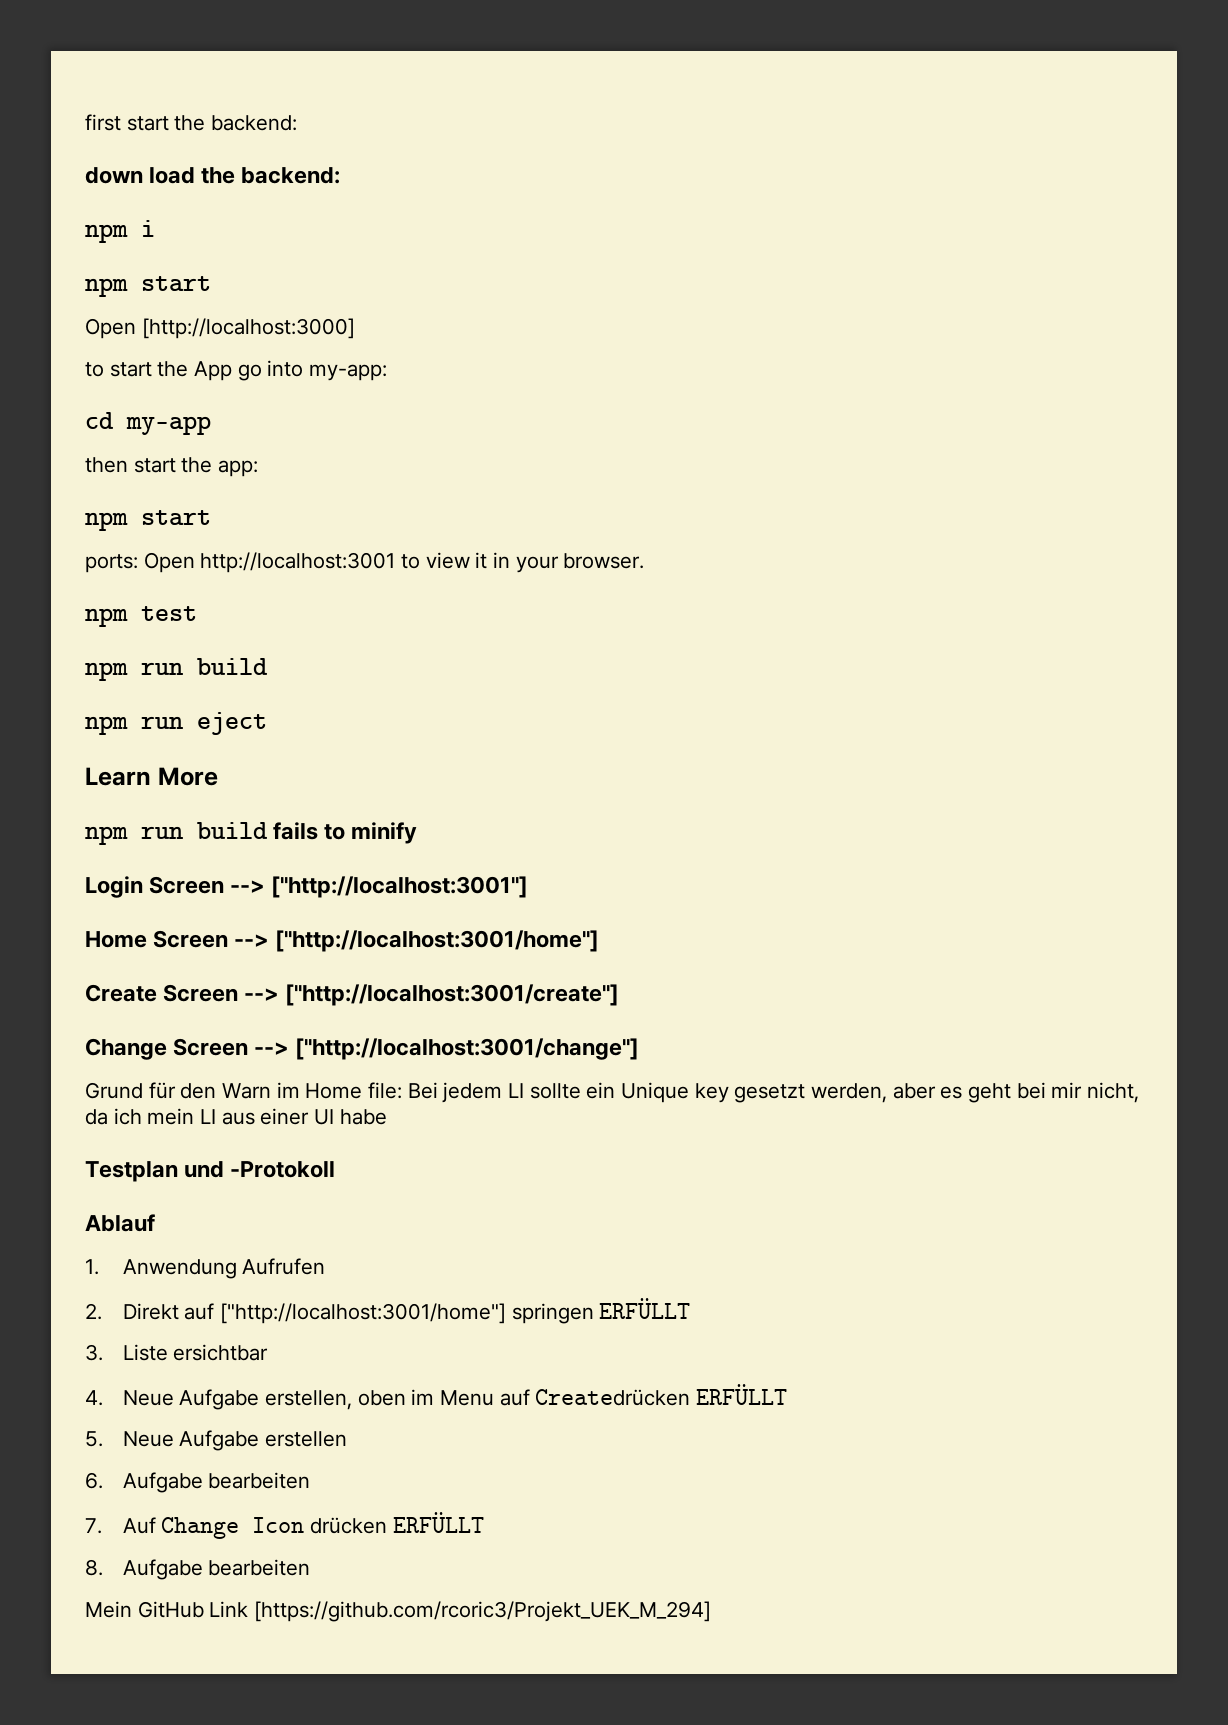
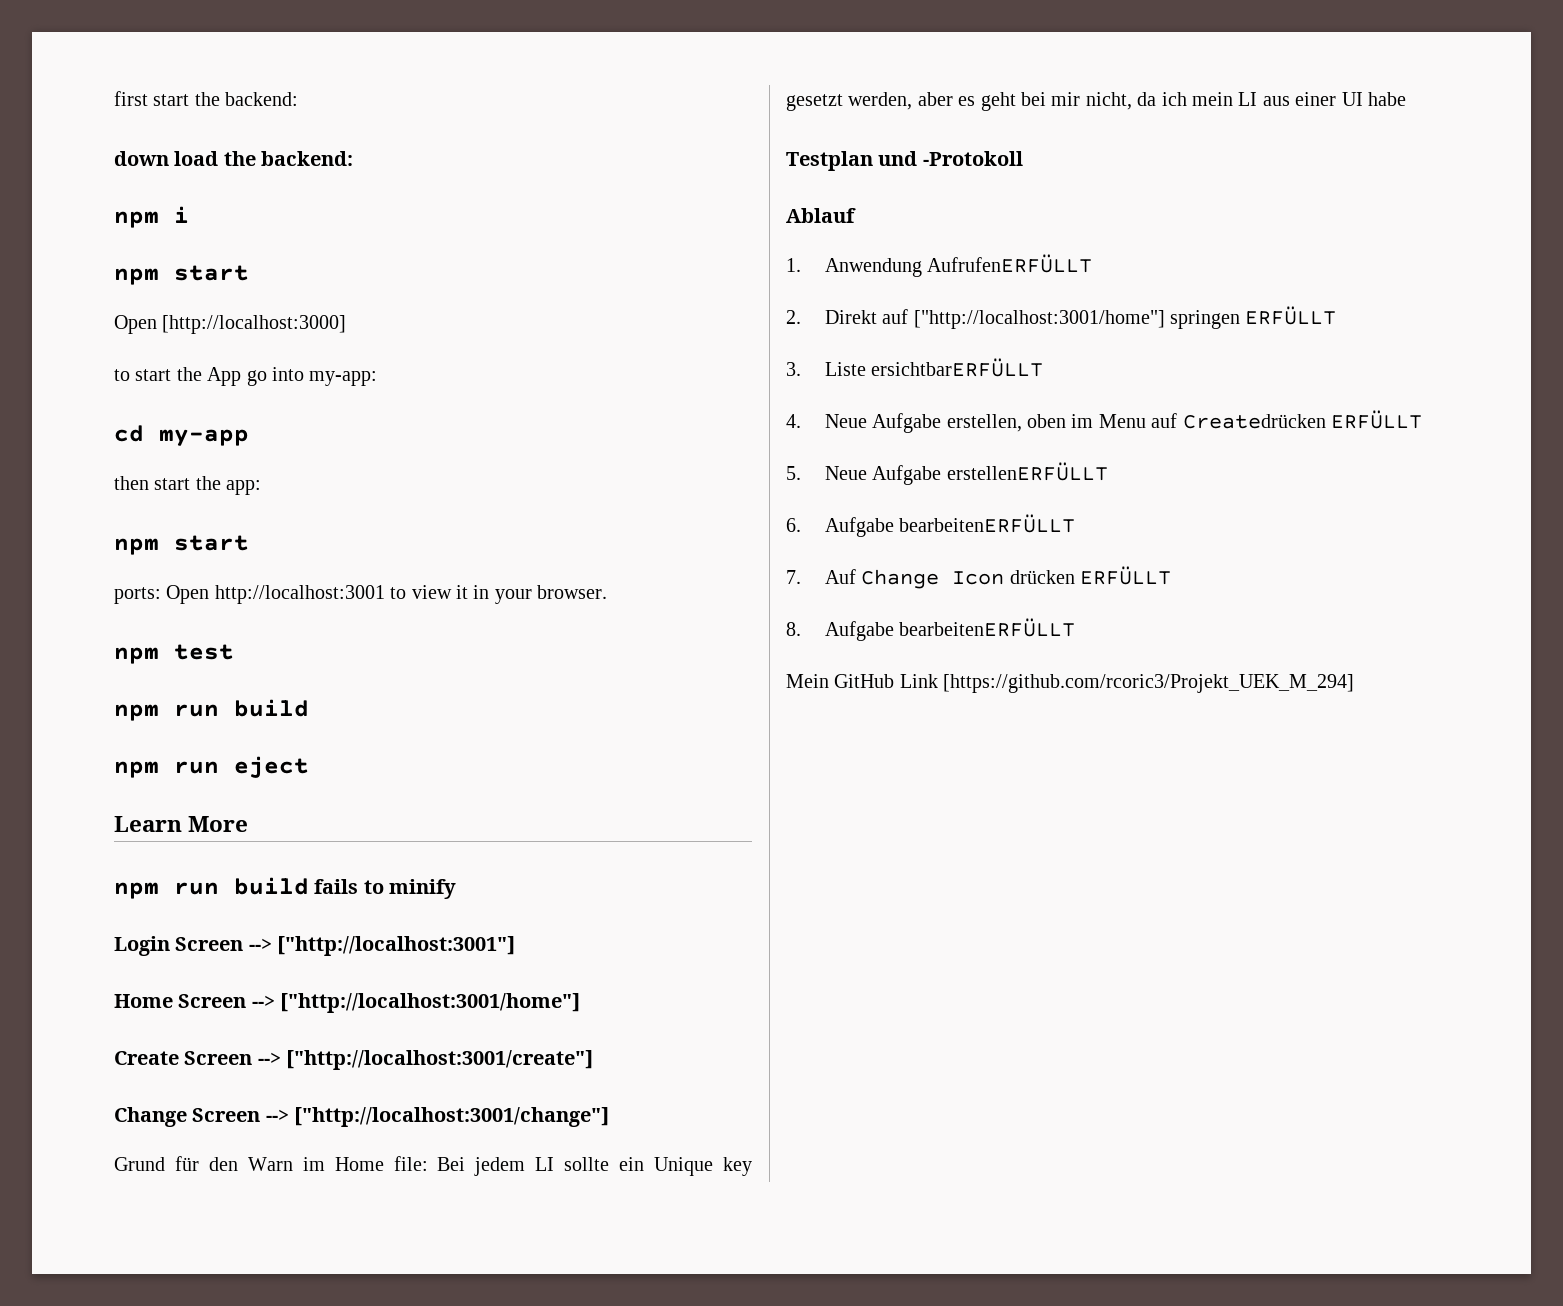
[242,1258,326,1275] Aufrufen -> [927,254,1093,273] AufrufenERFÜLLT
[173,1344,269,1361] ersichtbar -> [871,358,1044,377] ersichtbarERFÜLLT
[265,1431,348,1447] erstellen -> [946,462,1108,481] erstellenERFÜLLT
[208,1472,311,1489] bearbeiten -> [899,514,1076,533] bearbeitenERFÜLLT
[208,1559,311,1576] bearbeiten -> [899,618,1076,637] bearbeitenERFÜLLT

